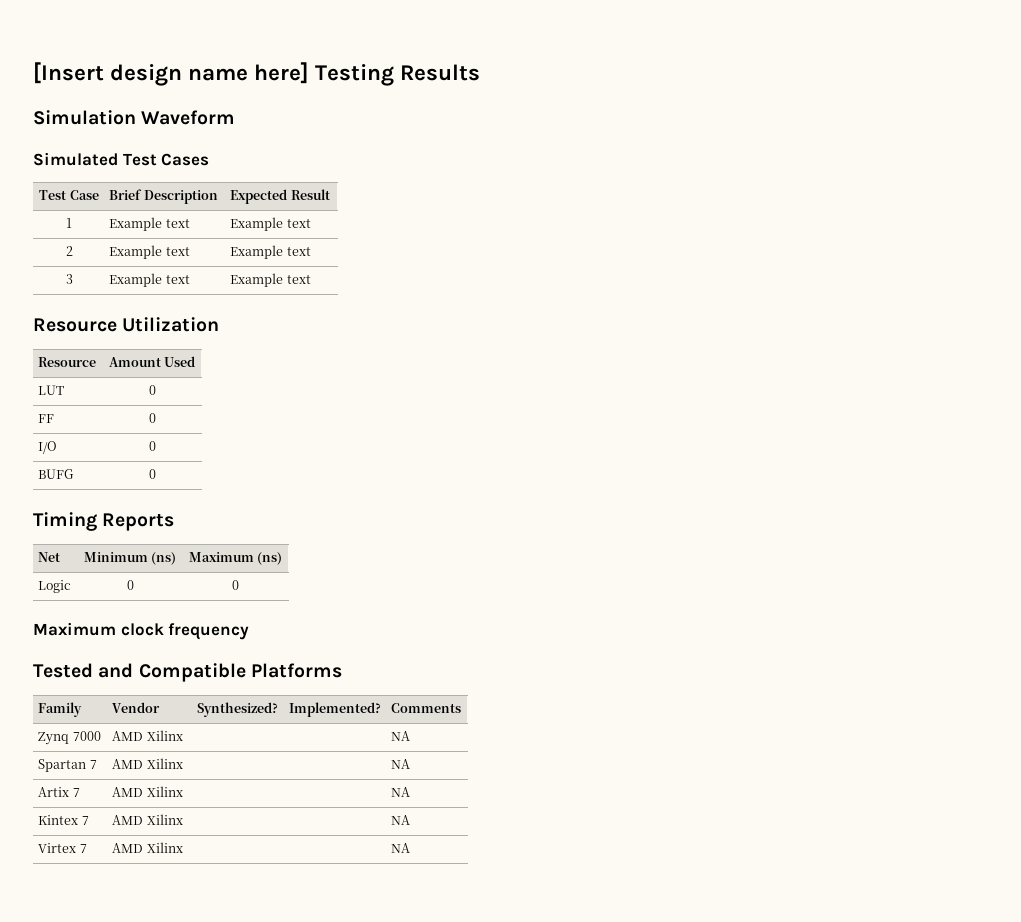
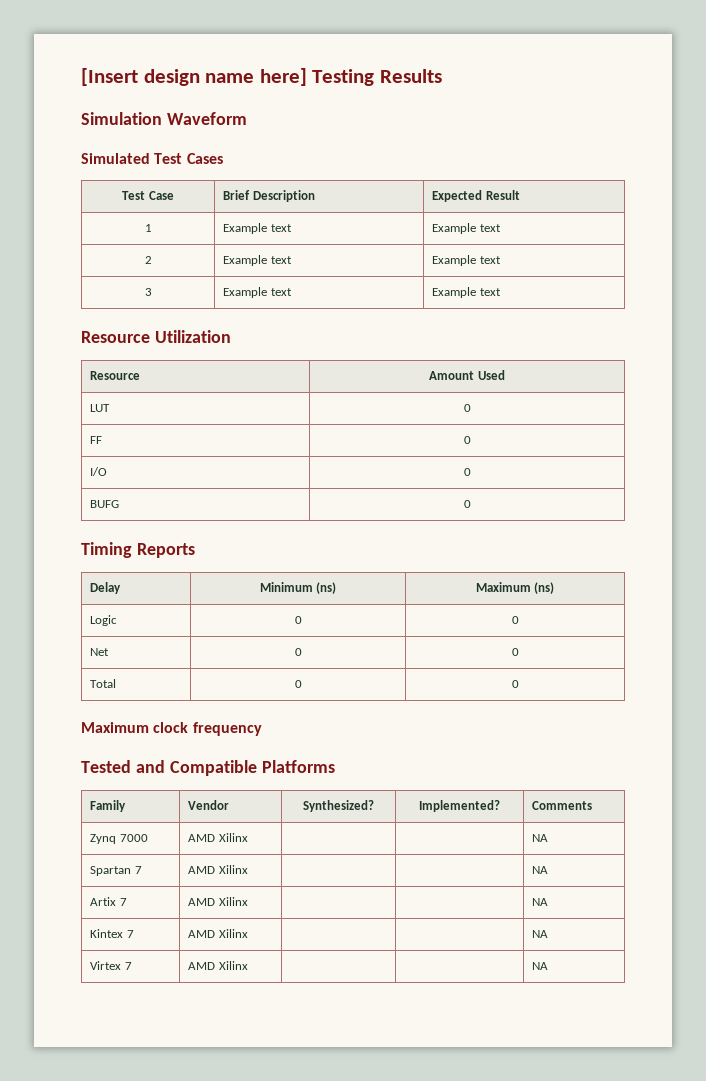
[38,552,61,562] Net -> [90,582,122,594] Delay
(239, 585) none -> [90,648,110,656] [294,648,302,656] [511,648,519,656] [90,679,117,688] [294,680,302,688] [511,680,519,688] // Net | 0 | 0 // Total | 0 | 0

